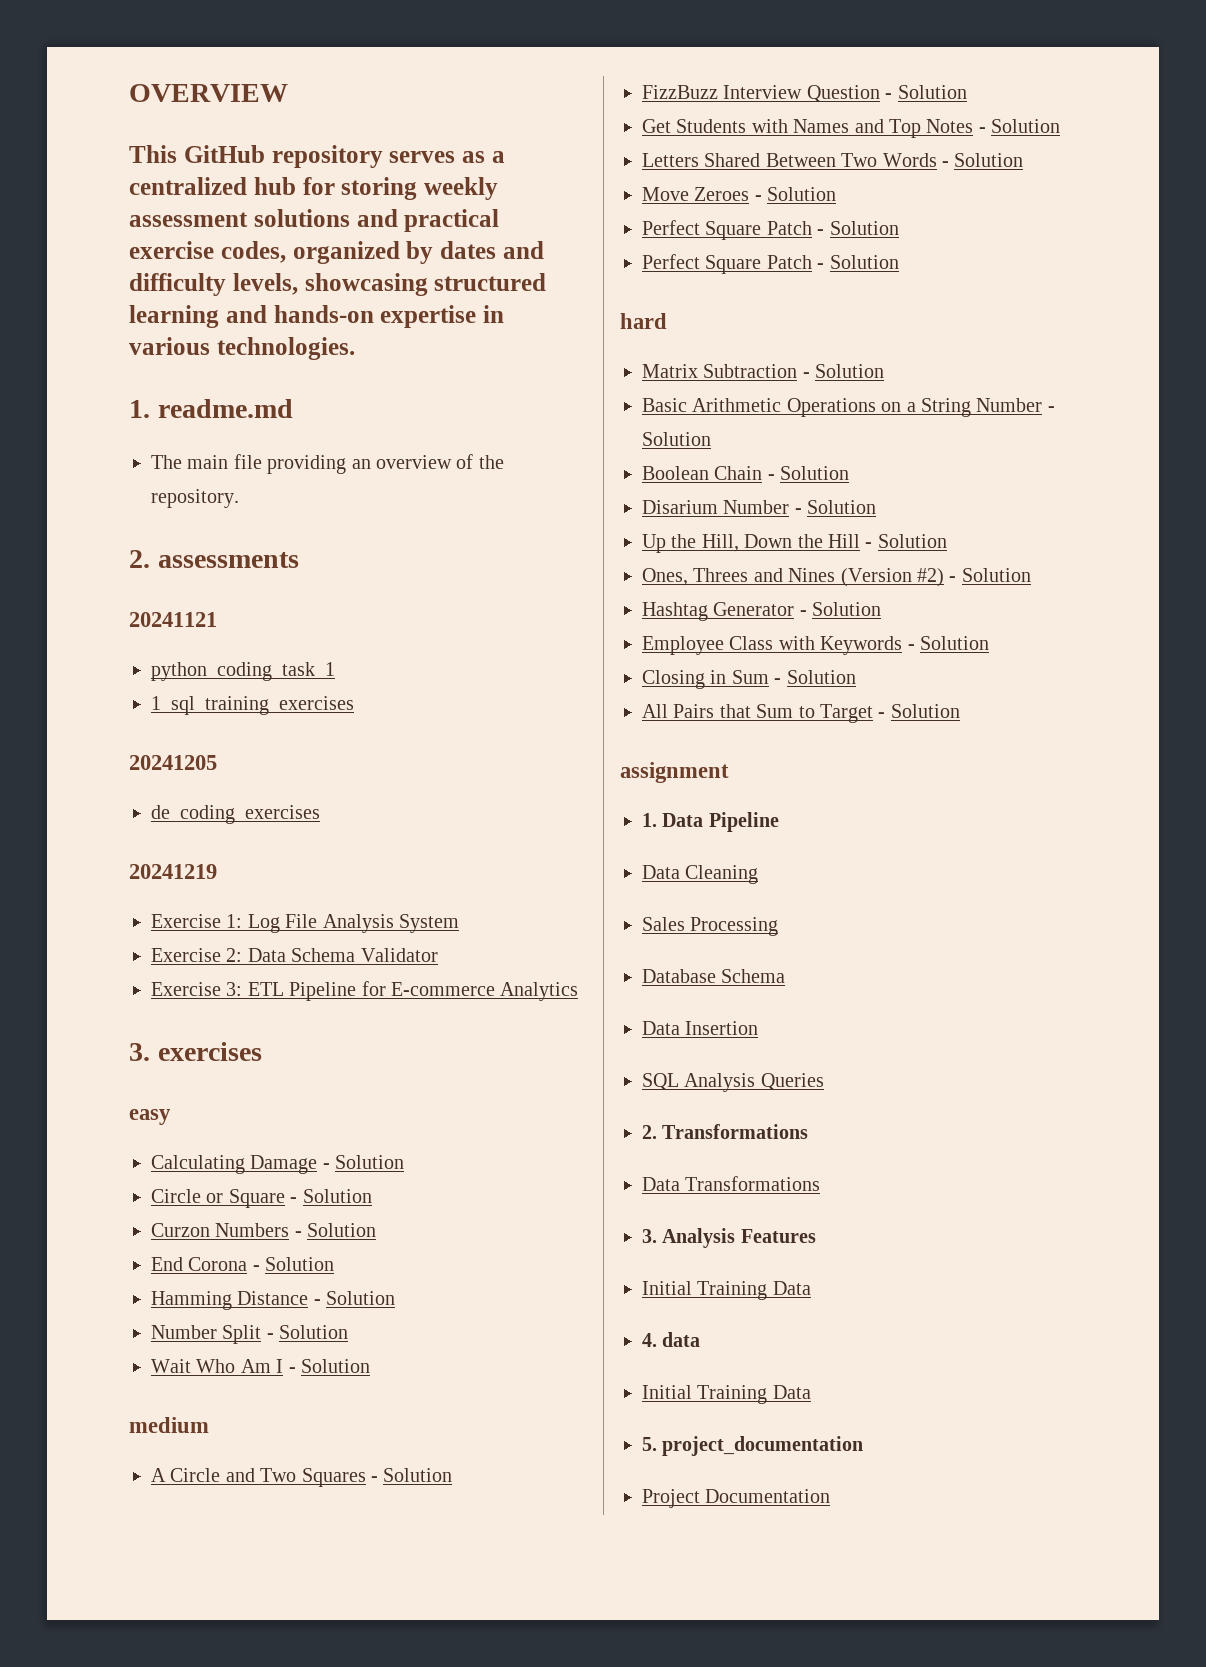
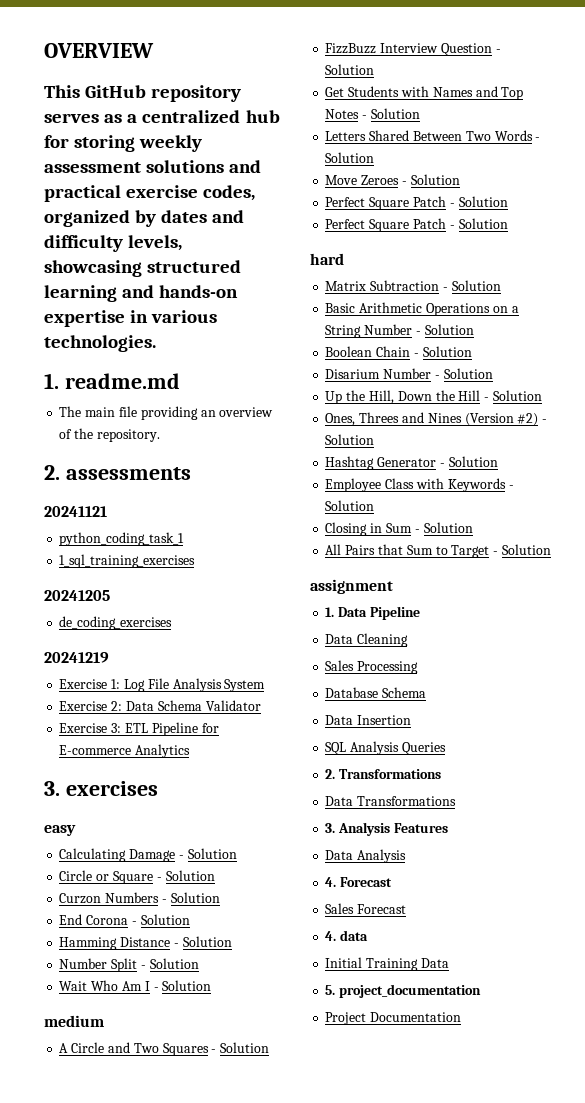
[642,1281,811,1300] Initial Training Data -> [325,849,407,863] [325,877,393,887] [325,903,407,914] Data Analysis // 4. Forecast // Sales Forecast

